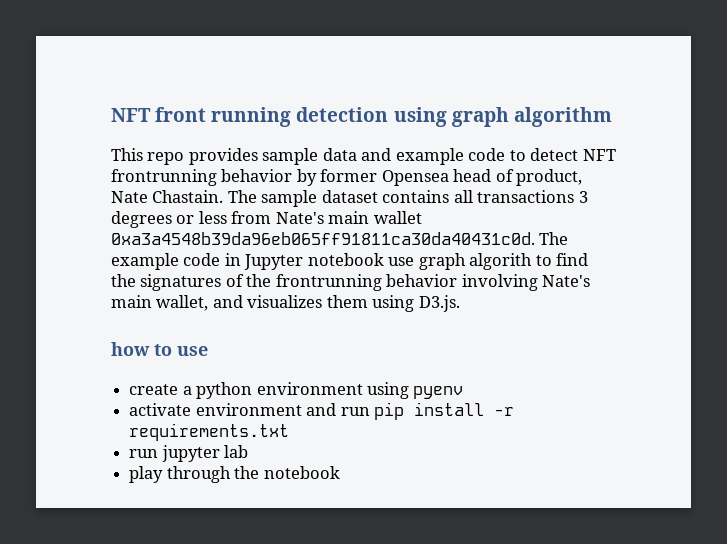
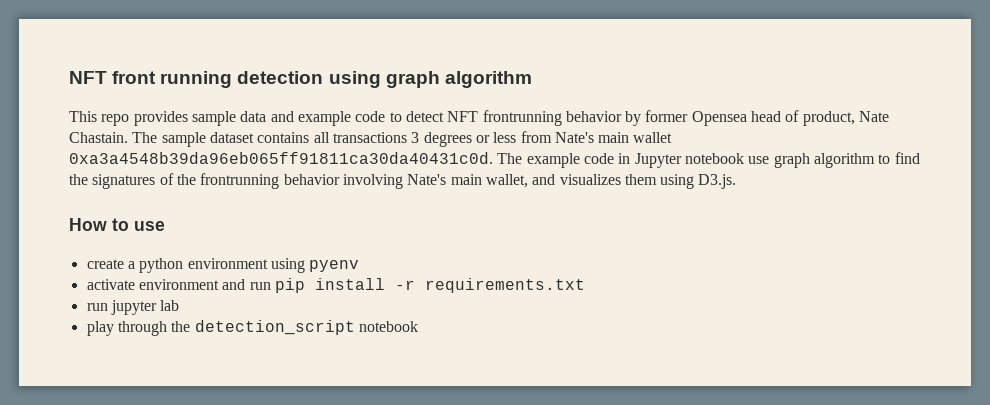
[469,253,533,270] algorith -> [813,153,875,168] algorithm
[111,342,150,356] how -> [69,218,107,231] How
(260, 472) none -> [194,320,355,335] detection_script

